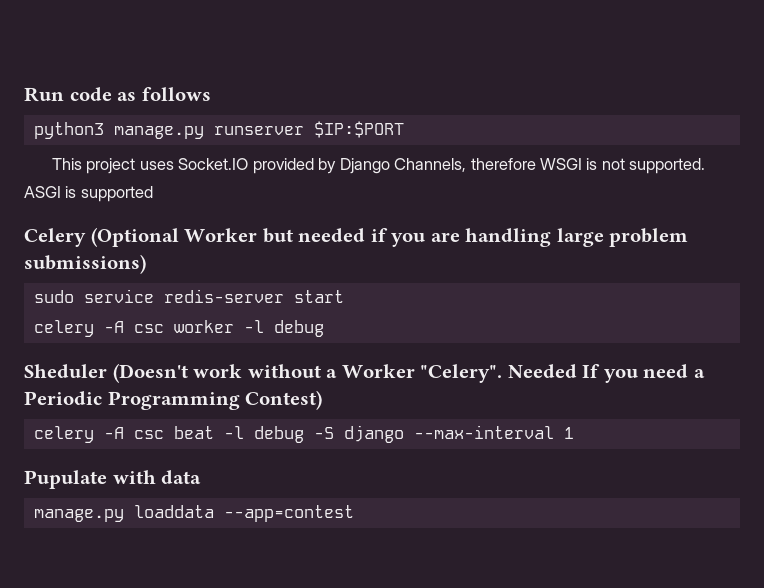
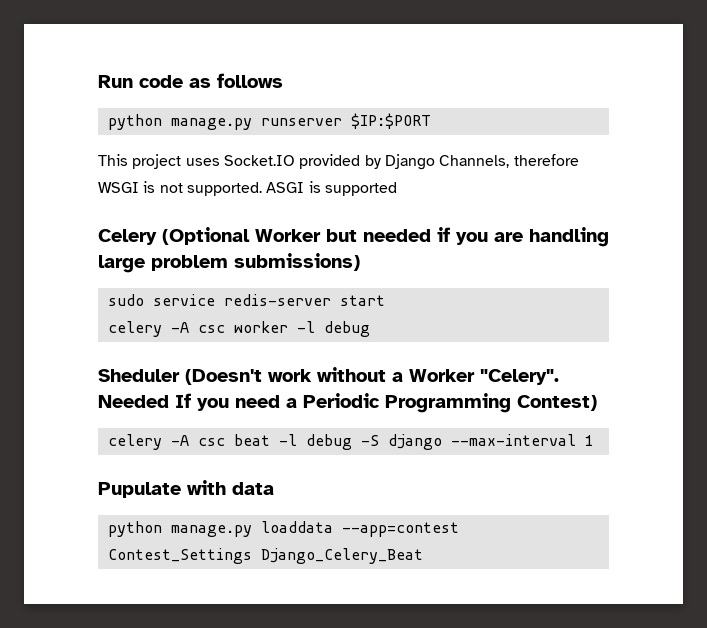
[33,122,104,139] python3 -> [107,114,162,130] python
(202, 477) none -> [107,521,162,537] python
(354, 513) none -> [107,548,423,564] Contest_Settings Django_Celery_Beat

